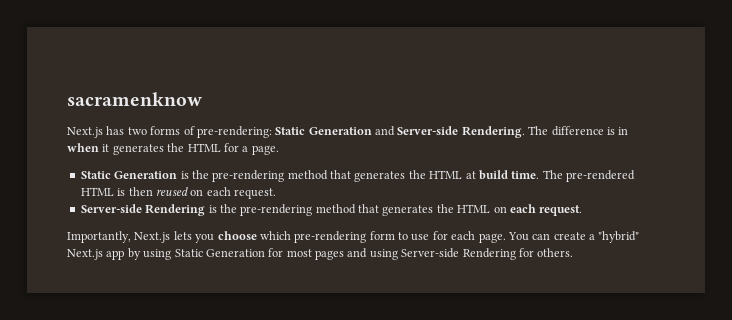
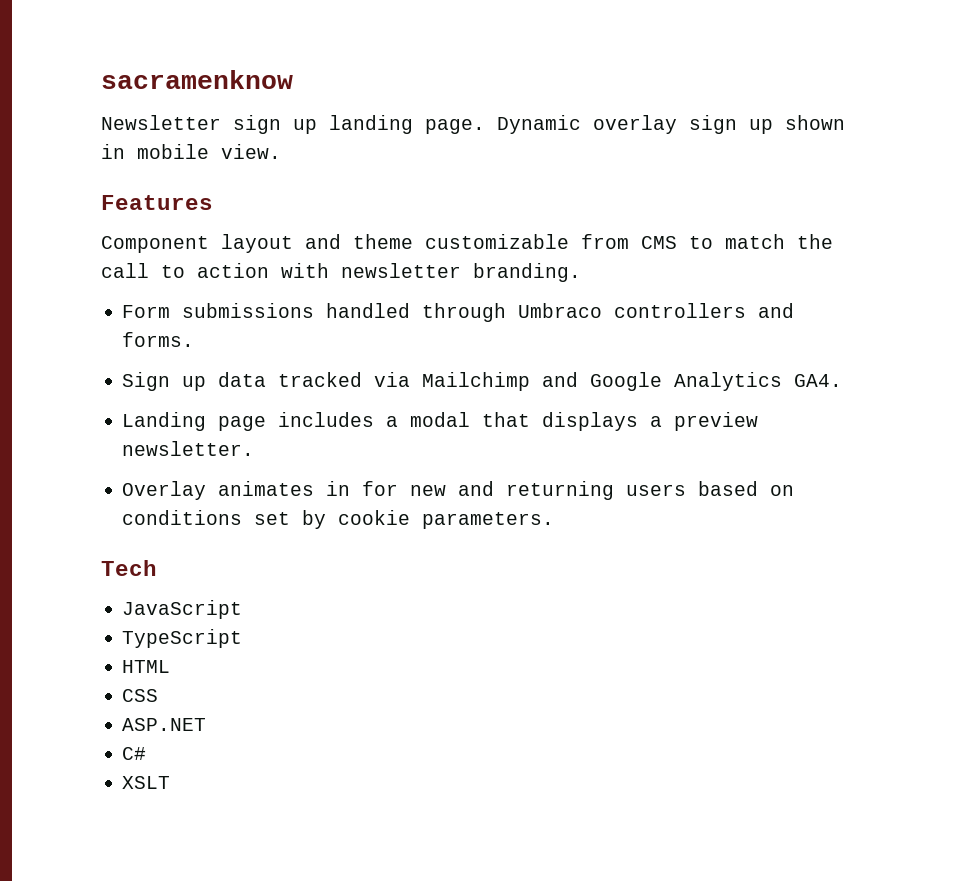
[67,126,629,138] [67,143,279,155] [80,170,635,182] [80,187,276,199] [80,204,583,216] [67,231,640,243] [67,248,574,260] Next.js has two forms of pre-rendering: Static Generation and Server-side Rendering. The difference is in when it generates the HTML for a page. // Static Generation is the pre-rendering method that generates the HTML at build time. The pre-rendered HTML is then reused on each request. // Server-side Rendering is the pre-rendering method that generates the HTML on each request. // Importantly, Next.js lets you choose which pre-rendering form to use for each page. You can create a "hybrid" Next.js app by using Static Generation for most pages and using Server-side Rendering for others. -> [101,115,845,134] [101,144,281,159] [101,195,213,210] [101,234,833,253] [101,263,581,282] [122,303,795,322] [122,332,195,347] [122,372,843,391] [122,412,759,431] [122,441,255,456] [122,481,795,500] [122,510,555,529] [101,560,157,576] [122,600,243,619] [122,629,243,648] [122,660,171,673] [122,689,159,702] [122,718,207,731] [122,747,147,760] [122,776,171,789] Newsletter sign up landing page. Dynamic overlay sign up shown in mobile view. // Features // Component layout and theme customizable from CMS to match the call to action with newsletter branding. // Form submissions handled through Umbraco controllers and forms. // Sign up data tracked via Mailchimp and Google Analytics GA4. // Landing page includes a modal that displays a preview newsletter. // Overlay animates in for new and returning users based on conditions set by cookie parameters. // Tech // JavaScript // TypeScript // HTML // CSS // ASP.NET // C# // XSLT

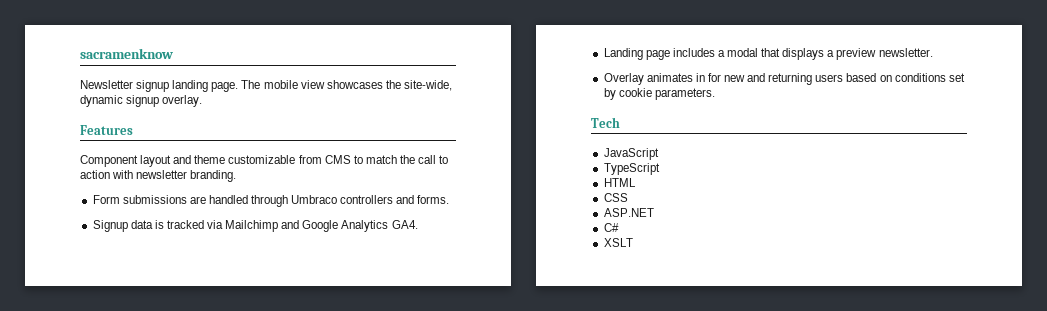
[233,115,845,134] [101,144,281,159] sign up landing page. Dynamic overlay sign up shown in mobile view. -> [136,80,452,92] [80,95,203,107] signup landing page. The mobile view showcases the site-wide, dynamic signup overlay.
(315, 310) none -> [189,196,206,204] are
[122,372,267,391] Sign up data -> [92,220,164,232] Signup data is

